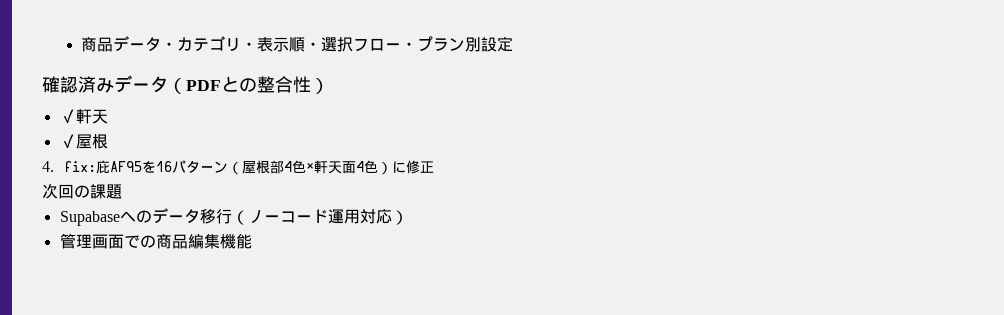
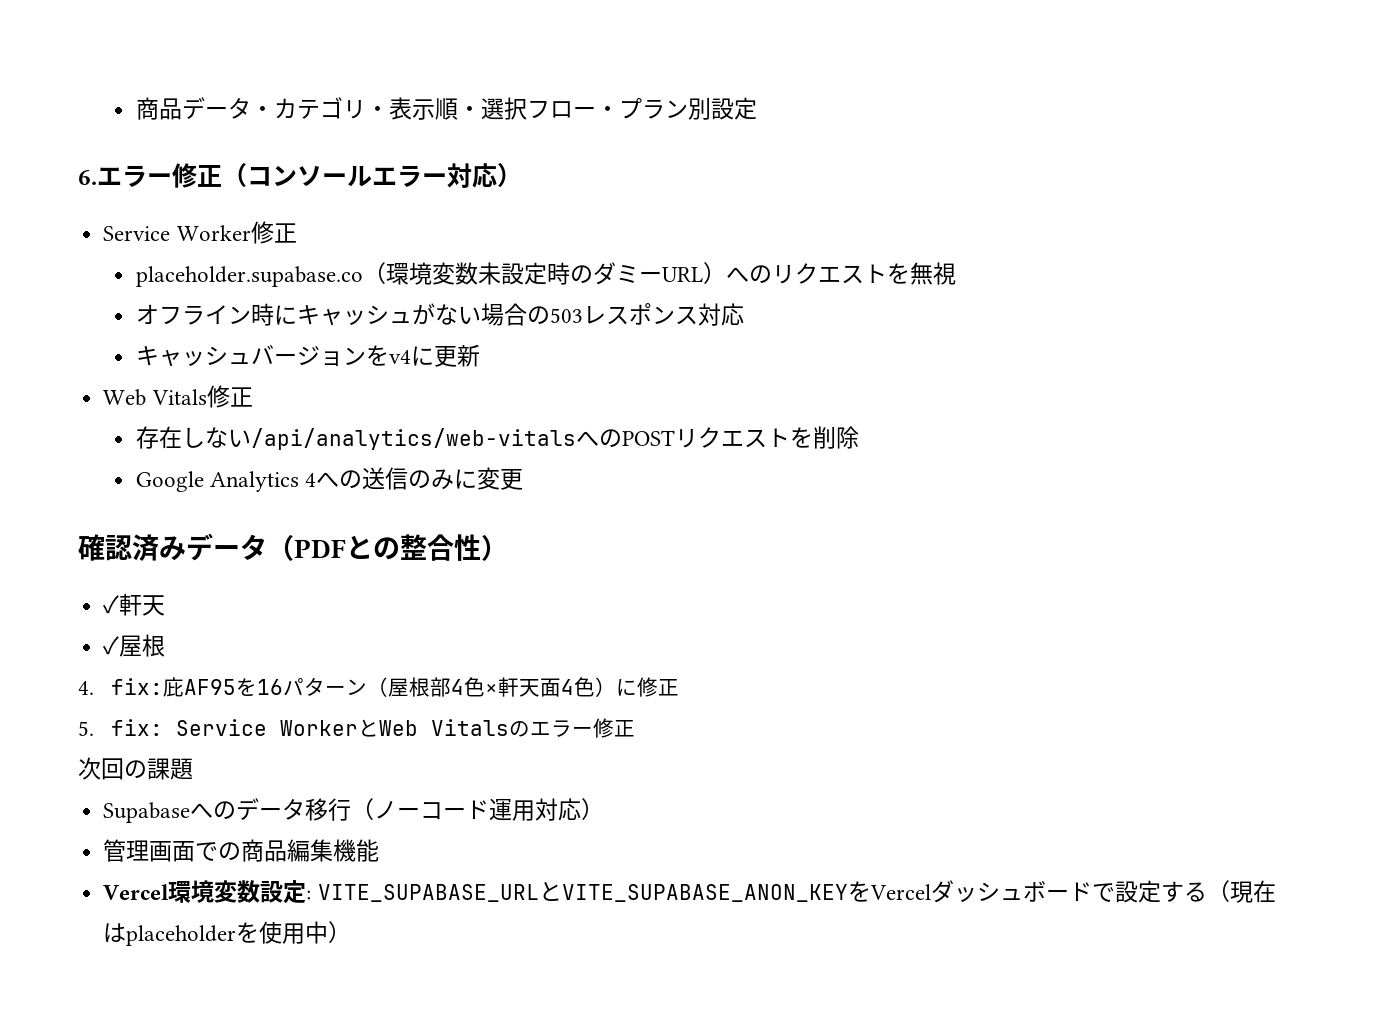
(514, 44) none -> [78,163,522,188] [103,221,297,244] [135,262,956,287] [135,303,744,326] [135,344,480,367] [103,385,253,408] [135,426,859,450] [135,467,524,492] // 6.エラー修正（コンソールエラー対応） // Service Worker修正 // placeholder.supabase.co（環境変数未設定時のダミーURL）へのリクエストを無視 // オフライン時にキャッシュがない場合の503レスポンス対応 // キャッシュバージョンをv4に更新 // Web Vitals修正 // 存在しない/api/analytics/web-vitalsへのPOSTリクエストを削除 // Google Analytics 4への送信のみに変更
(434, 167) none -> [78,718,635,738] // 5. fix: Service WorkerとWeb Vitalsのエラー修正
(252, 241) none -> [103,880,1276,904] [103,921,352,946] // Vercel環境変数設定: VITE_SUPABASE_URLとVITE_SUPABASE_ANON_KEYをVercelダッシュボードで設定する（現在はplaceholderを使用中）

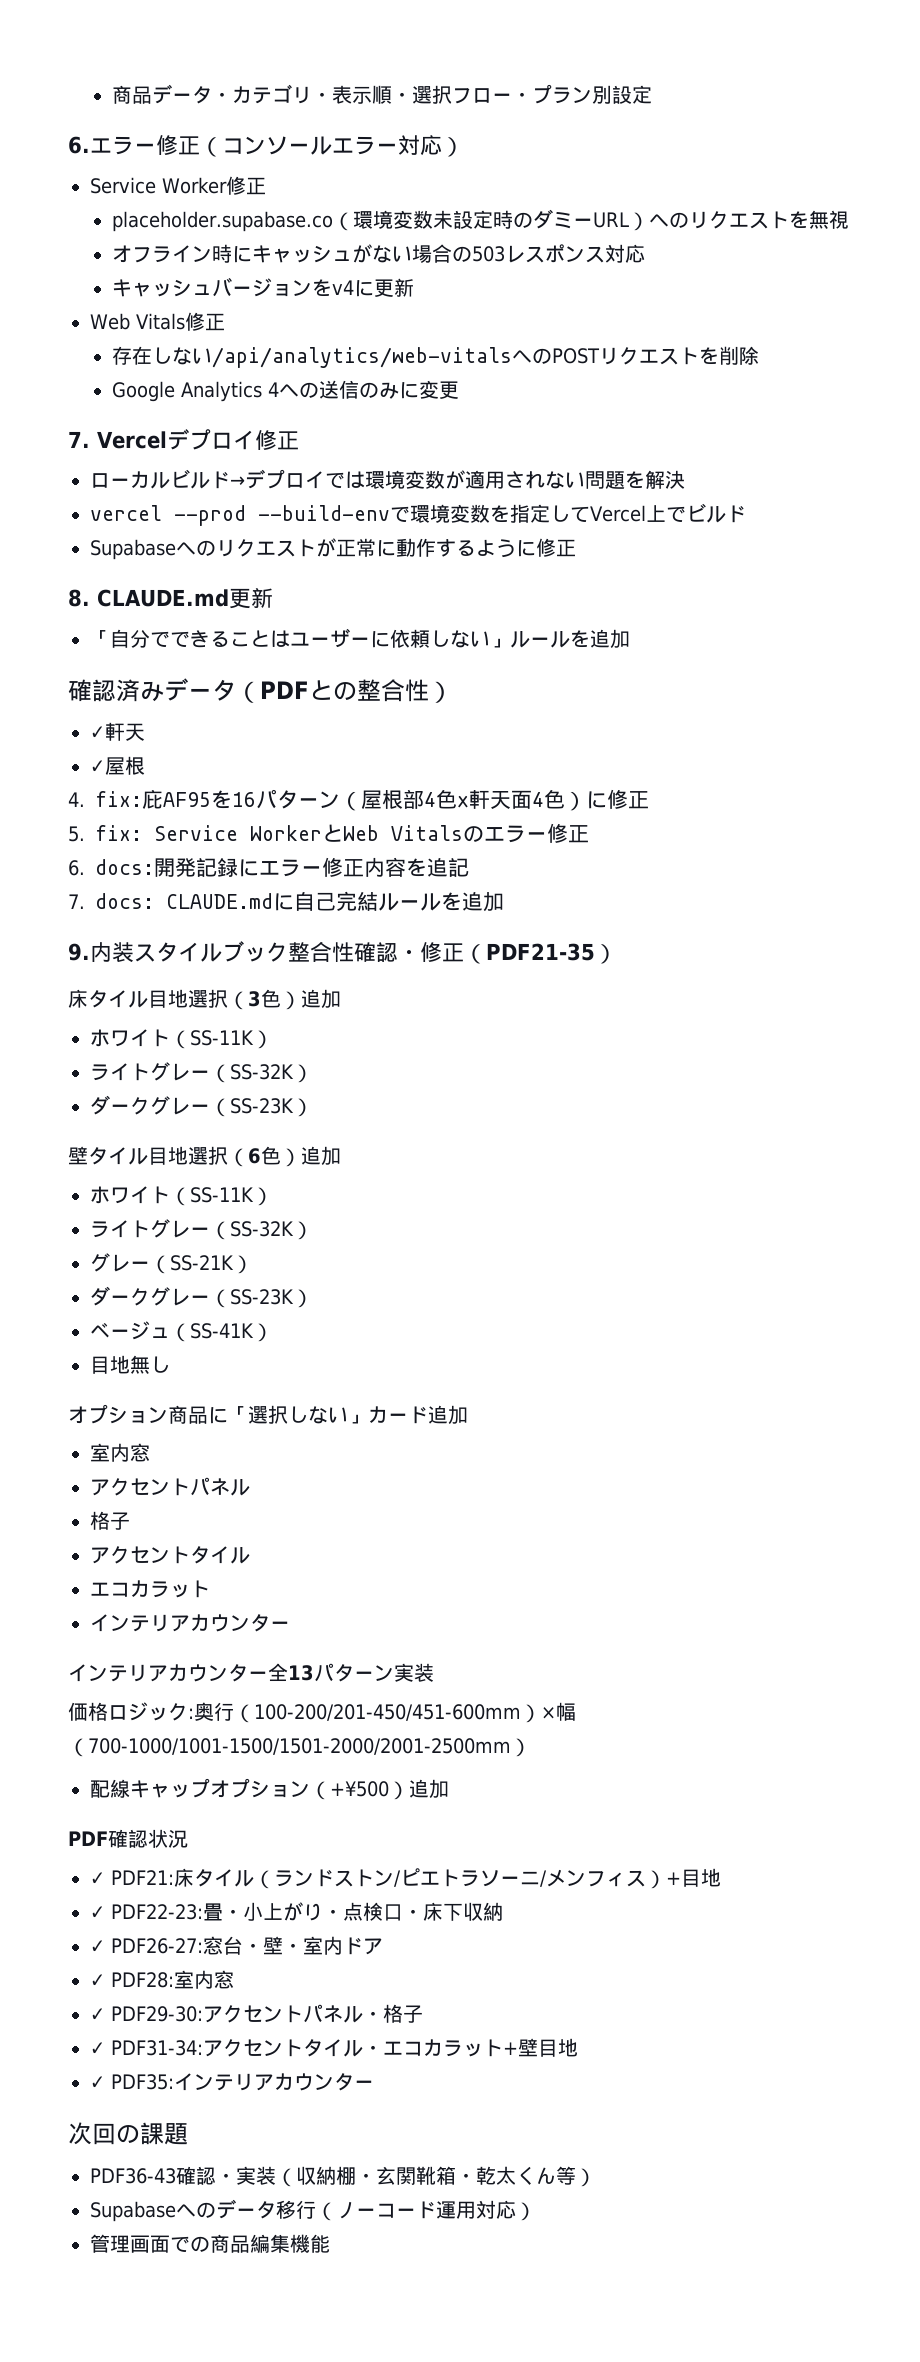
(524, 479) none -> [68,429,299,450] [90,469,685,489] [90,503,746,526] [90,538,576,560] [68,588,273,609] [90,628,630,649] // 7. Vercelデプロイ修正 // ローカルビルド→デプロイでは環境変数が適用されない問題を解決 // vercel --prod --build-envで環境変数を指定してVercel上でビルド // Supabaseへのリクエストが正常に動作するように修正 // 8. CLAUDE.md更新 // 「自分でできることはユーザーに依頼しない」ルールを追加
[78,757,193,780] 次回の課題 -> [68,857,469,877] [68,891,504,912] [68,941,617,964] [68,989,341,1010] [90,1029,273,1049] [90,1062,313,1083] [90,1095,313,1117] [68,1146,341,1167] [90,1186,273,1206] [90,1219,313,1240] [90,1253,253,1274] [90,1286,313,1308] [90,1321,273,1342] [90,1355,170,1374] [68,1404,468,1425] [90,1443,150,1462] [90,1477,250,1496] [90,1511,130,1530] [90,1546,250,1564] [90,1580,210,1598] [90,1614,290,1632] [68,1663,434,1682] [68,1702,576,1723] [68,1738,531,1757] [90,1778,449,1800] [68,1829,188,1848] [90,1868,721,1889] [90,1902,503,1921] [90,1936,383,1955] [90,1970,234,1989] [90,2004,423,2023] [90,2038,578,2057] [90,2073,374,2091] [68,2122,188,2145] [90,2166,596,2187] 6. docs:開発記録にエラー修正内容を追記 // 7. docs: CLAUDE.mdに自己完結ルールを追加 // 9.内装スタイルブック整合性確認・修正（PDF21-35） // 床タイル目地選択（3色）追加 // ホワイト（SS-11K） // ライトグレー（SS-32K） // ダークグレー（SS-23K） // 壁タイル目地選択（6色）追加 // ホワイト（SS-11K） // ライトグレー（SS-32K） // グレー（SS-21K） // ダークグレー（SS-23K） // ベージュ（SS-41K） // 目地無し // オプション商品に「選択しない」カード追加 // 室内窓 // アクセントパネル // 格子 // アクセントタイル // エコカラット // インテリアカウンター // インテリアカウンター全13パターン実装 // 価格ロジック:奥行（100-200/201-450/451-600mm）×幅（700-1000/1001-1500/1501-2000/2001-2500mm） // 配線キャップオプション（+¥500）追加 // PDF確認状況 // ✓ PDF21:床タイル（ランドストン/ピエトラソーニ/メンフィス）+目地 // ✓ PDF22-23:畳・小上がり・点検口・床下収納 // ✓ PDF26-27:窓台・壁・室内ドア // ✓ PDF28:室内窓 // ✓ PDF29-30:アクセントパネル・格子 // ✓ PDF31-34:アクセントタイル・エコカラット+壁目地 // ✓ PDF35:インテリアカウンター // 次回の課題 // PDF36-43確認・実装（収納棚・玄関靴箱・乾太くん等）
[103,880,1276,904] [103,921,352,946] // Vercel環境変数設定: VITE_SUPABASE_URLとVITE_SUPABASE_ANON_KEYをVercelダッシュボードで設定する（現在はplaceholderを使用中） -> (330, 2243) none

